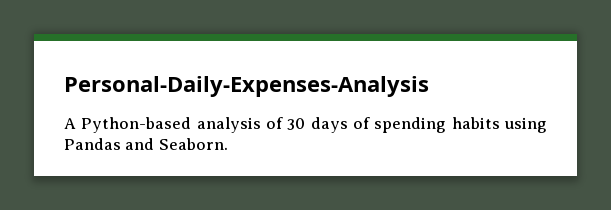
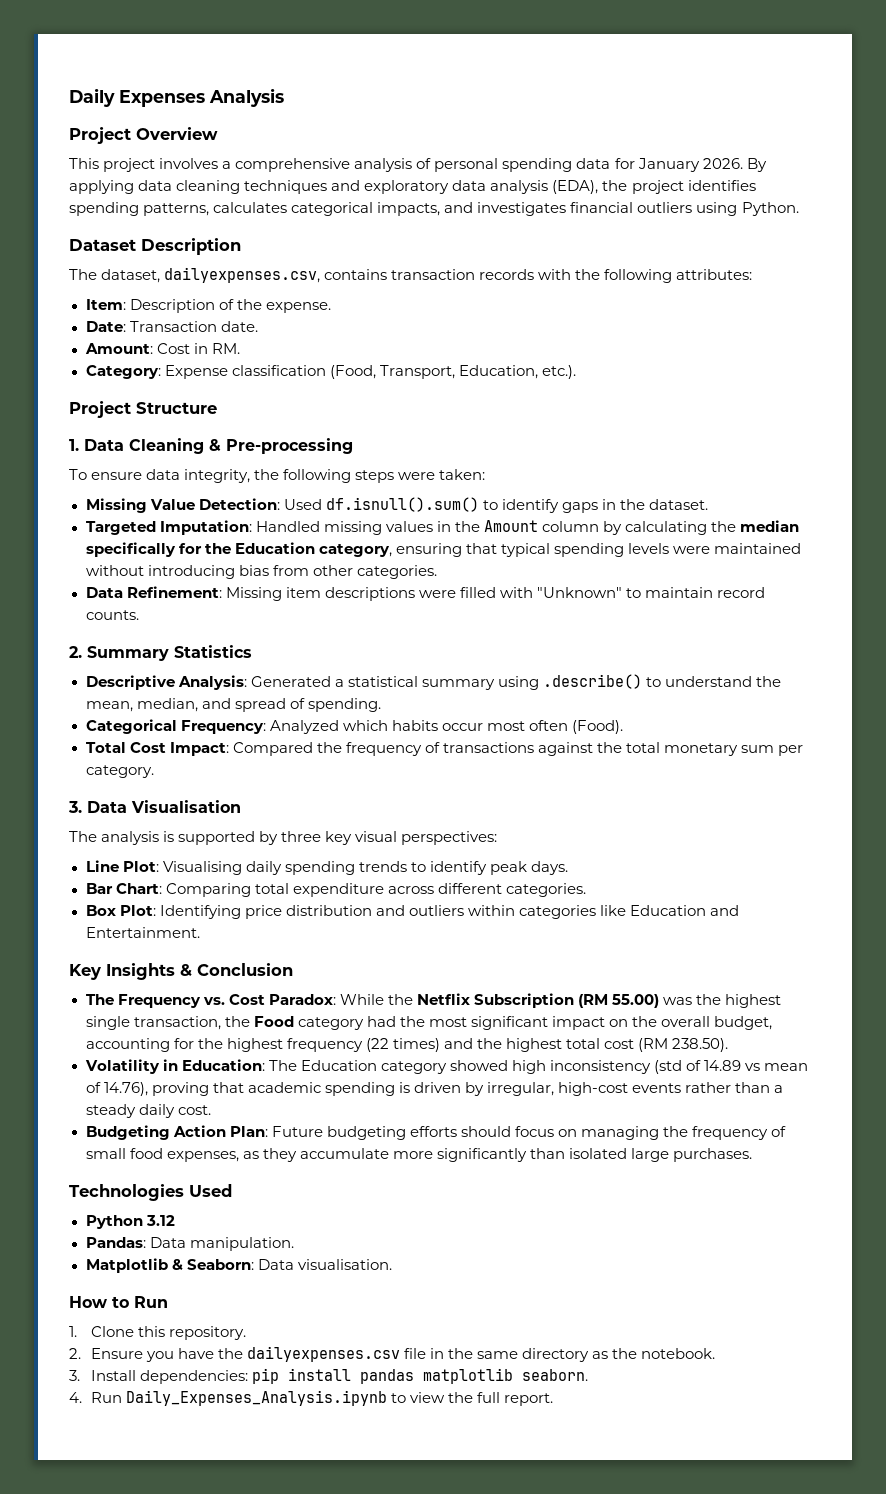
[64,76,429,97] [64,117,547,133] [64,138,228,150] Personal-Daily-Expenses-Analysis // A Python-based analysis of 30 days of spending habits using Pandas and Seaborn. -> [69,88,284,107] [69,127,218,144] [69,158,767,172] [69,180,756,194] [69,202,799,216] [69,238,241,255] [69,267,753,283] [85,299,331,313] [85,321,258,332] [84,343,240,354] [85,365,576,379] [69,401,217,418] [69,438,353,454] [69,469,486,483] [85,497,708,513] [85,520,800,535] [85,542,802,557] [85,565,437,579] [85,586,766,601] [85,610,139,620] [69,645,252,661] [85,674,781,690] [85,698,381,712] [85,719,623,734] [85,742,804,756] [85,765,154,778] [68,800,241,813] [69,831,498,845] [85,860,568,875] [85,883,586,897] [85,905,740,919] [85,927,200,938] [69,963,293,980] [85,993,782,1008] [85,1016,773,1030] [85,1038,729,1052] [84,1059,809,1074] [85,1082,784,1096] [85,1104,211,1118] [85,1125,787,1140] [85,1148,753,1162] [69,1184,232,1201] [85,1215,175,1229] [85,1237,294,1251] [85,1258,392,1273] [69,1296,168,1308] [69,1326,246,1340] [69,1346,716,1362] [69,1368,588,1384] [69,1390,553,1406] Daily Expenses Analysis // Project Overview // This project involves a comprehensive analysis of personal spending data for January 2026. By applying data cleaning techniques and exploratory data analysis (EDA), the project identifies spending patterns, calculates categorical impacts, and investigates financial outliers using Python. // Dataset Description // The dataset, dailyexpenses.csv, contains transaction records with the following attributes: // Item: Description of the expense. // Date: Transaction date. // Amount: Cost in RM. // Category: Expense classification (Food, Transport, Education, etc.). // Project Structure // 1. Data Cleaning & Pre-processing // To ensure data integrity, the following steps were taken: // Missing Value Detection: Used df.isnull().sum() to identify gaps in the dataset. // Targeted Imputation: Handled missing values in the Amount column by calculating the median specifically for the Education category, ensuring that typical spending levels were maintained without introducing bias from other categories. // Data Refinement: Missing item descriptions were filled with "Unknown" to maintain record counts. // 2. Summary Statistics // Descriptive Analysis: Generated a statistical summary using .describe() to understand the mean, median, and spread of spending. // Categorical Frequency: Analyzed which habits occur most often (Food). // Total Cost Impact: Compared the frequency of transactions against the total monetary sum per category. // 3. Data Visualisation // The analysis is supported by three key visual perspectives: // Line Plot: Visualising daily spending trends to identify peak days. // Bar Chart: Comparing total expenditure across different categories. // Box Plot: Identifying price distribution and outliers within categories like Education and Entertainment. // Key Insights & Conclusion // The Frequency vs. Cost Paradox: While the Netflix Subscription (RM 55.00) was the highest single transaction, the Food category had the most significant impact on the overall budget, accounting for the highest frequency (22 times) and the highest total cost (RM 238.50). // Volatility in Education: The Education category showed high inconsistency (std of 14.89 vs mean of 14.76), proving that academic spending is driven by irregular, high-cost events rather than a steady daily cost. // Budgeting Action Plan: Future budgeting efforts should focus on managing the frequency of small food expenses, as they accumulate more significantly than isolated large purchases. // Technologies Used // Python 3.12 // Pandas: Data manipulation. // Matplotlib & Seaborn: Data visualisation. // How to Run // 1. Clone this repository. // 2. Ensure you have the dailyexpenses.csv file in the same directory as the notebook. // 3. Install dependencies: pip install pandas matplotlib seaborn. // 4. Run Daily_Expenses_Analysis.ipynb to view the full report.

